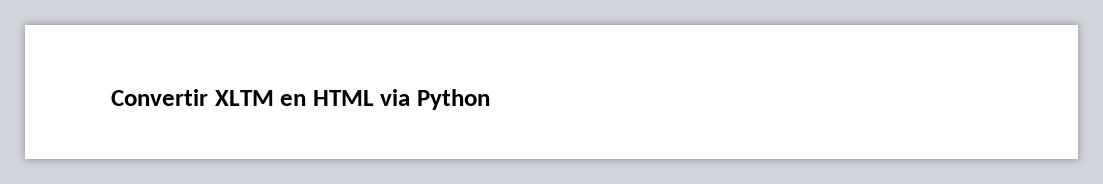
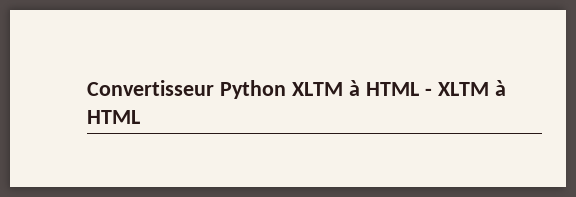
[111,89,491,110] Convertir XLTM en HTML via Python -> [87,80,506,99] [87,110,140,124] Convertisseur Python XLTM à HTML - XLTM à HTML

